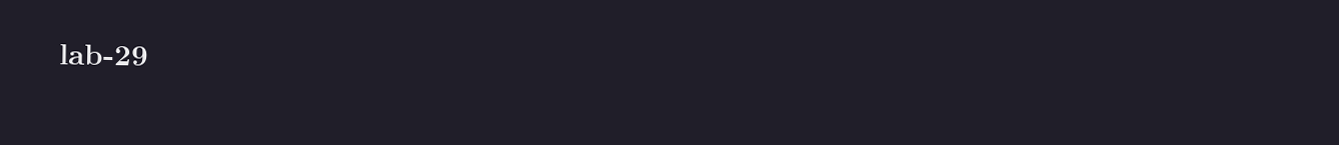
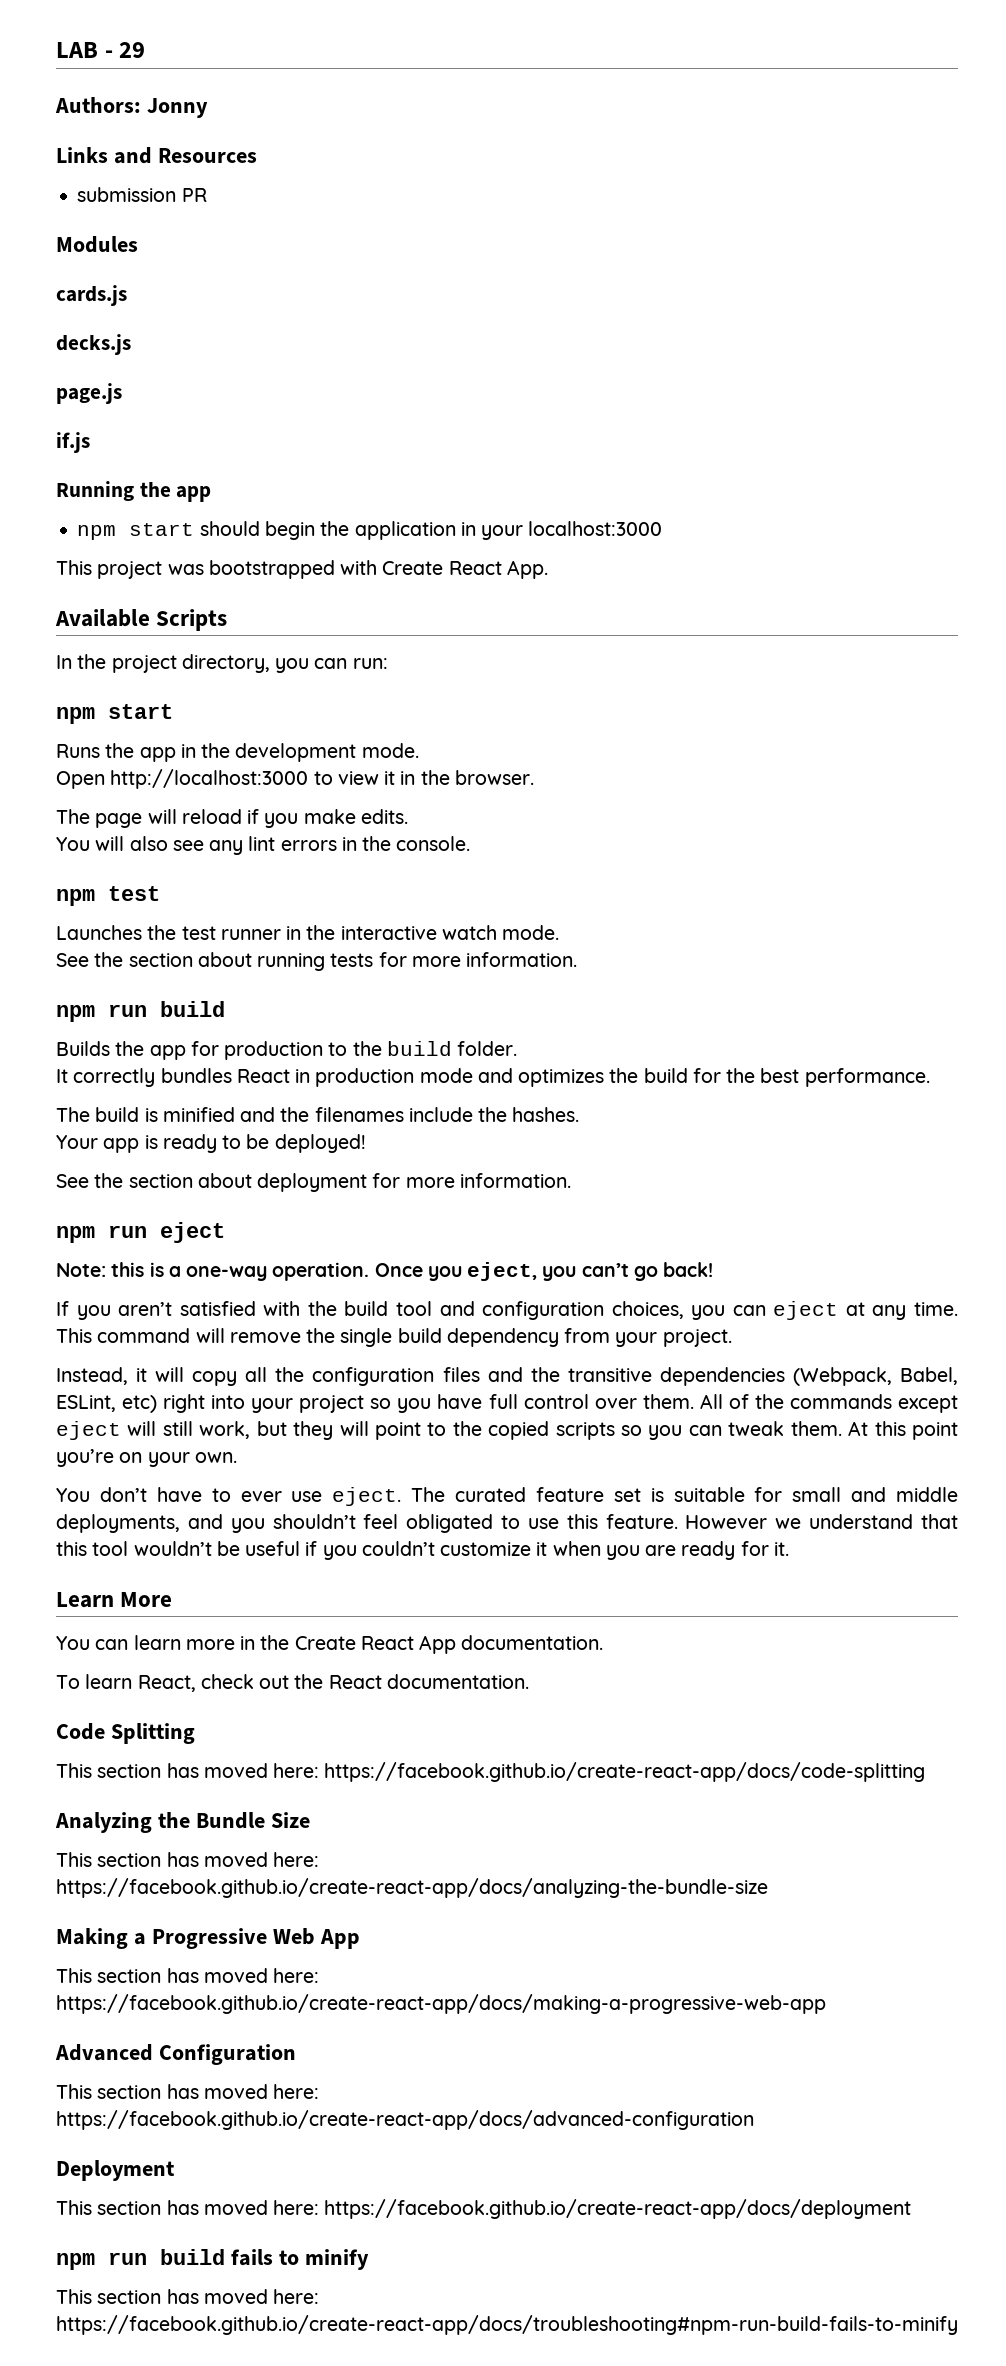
[59,44,149,66] lab-29 -> [56,42,146,58] [55,97,208,118] [56,147,257,164] [77,187,207,202] [56,236,138,253] [56,285,127,306] [56,334,131,355] [56,383,122,404] [56,432,90,453] [56,481,212,502] [77,521,663,540] [56,560,548,579] [55,609,228,631] [56,654,388,673] [56,704,173,724] [56,743,419,762] [56,769,534,789] [56,809,408,828] [56,836,471,855] [56,886,160,906] [56,925,560,940] [56,952,578,971] [56,1001,225,1022] [56,1041,518,1060] [56,1068,930,1087] [56,1107,580,1122] [56,1134,366,1153] [56,1173,571,1192] [56,1222,225,1243] [56,1262,714,1281] [56,1301,958,1320] [56,1328,732,1347] [56,1367,959,1386] [56,1394,958,1413] [56,1421,959,1440] [56,1449,237,1467] [56,1487,958,1506] [56,1514,958,1533] [56,1541,789,1560] [56,1592,173,1608] [56,1635,604,1654] [56,1674,529,1692] [56,1723,195,1744] [56,1762,926,1782] [55,1812,310,1833] [56,1852,320,1867] [56,1878,768,1898] [56,1928,360,1949] [56,1968,320,1983] [56,1994,826,2014] [55,2044,296,2065] [56,2084,320,2099] [56,2110,754,2130] [56,2160,175,2181] [56,2199,912,2219] [56,2249,369,2270] [56,2289,320,2304] [56,2315,958,2335] LAB - 29 // Authors: Jonny // Links and Resources // submission PR // Modules // cards.js // decks.js // page.js // if.js // Running the app // npm start should begin the application in your localhost:3000 // This project was bootstrapped with Create React App. // Available Scripts // In the project directory, you can run: // npm start // Runs the app in the development mode. // Open http://localhost:3000 to view it in the browser. // The page will reload if you make edits. // You will also see any lint errors in the console. // npm test // Launches the test runner in the interactive watch mode. // See the section about running tests for more information. // npm run build // Builds the app for production to the build folder. // It correctly bundles React in production mode and optimizes the build for the best performance. // The build is minified and the filenames include the hashes. // Your app is ready to be deployed! // See the section about deployment for more information. // npm run eject // Note: this is a one-way operation. Once you eject, you can’t go back! // If you aren’t satisfied with the build tool and configuration choices, you can eject at any time. This command will remove the single build dependency from your project. // Instead, it will copy all the configuration files and the transitive dependencies (Webpack, Babel, ESLint, etc) right into your project so you have full control over them. All of the commands except eject will still work, but they will point to the copied scripts so you can tweak them. At this point you’re on your own. // You don’t have to ever use eject. The curated feature set is suitable for small and middle deployments, and you shouldn’t feel obligated to use this feature. However we understand that this tool wouldn’t be useful if you couldn’t customize it when you are ready for it. // Learn More // You can learn more in the Create React App documentation. // To learn React, check out the React documentation. // Code Splitting // This section has moved here: https://facebook.github.io/create-react-app/docs/code-splitting // Analyzing the Bundle Size // This section has moved here: https://facebook.github.io/create-react-app/docs/analyzing-the-bundle-size // Making a Progressive Web App // This section has moved here: https://facebook.github.io/create-react-app/docs/making-a-progressive-web-app // Advanced Configuration // This section has moved here: https://facebook.github.io/create-react-app/docs/advanced-configuration // Deployment // This section has moved here: https://facebook.github.io/create-react-app/docs/deployment // npm run build fails to minify // This section has moved here: https://facebook.github.io/create-react-app/docs/troubleshooting#npm-run-build-fails-to-minify

